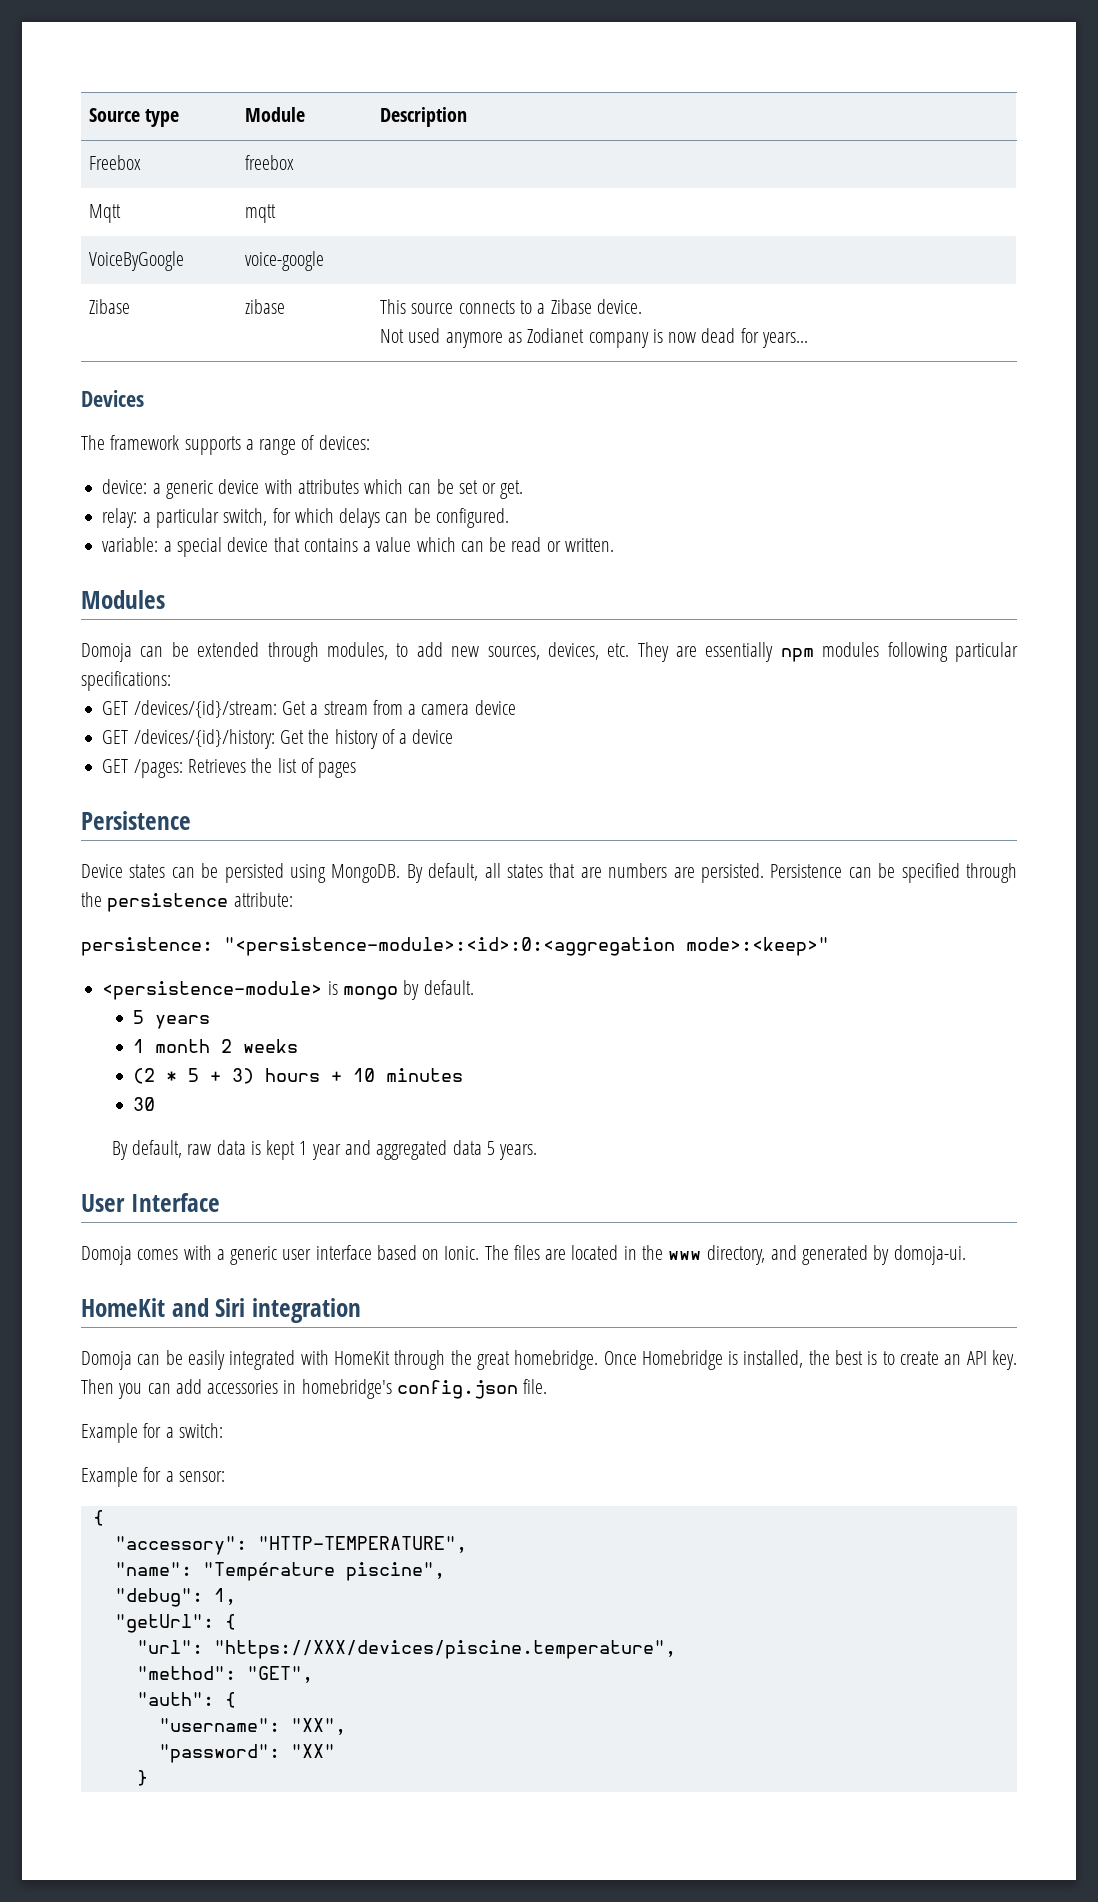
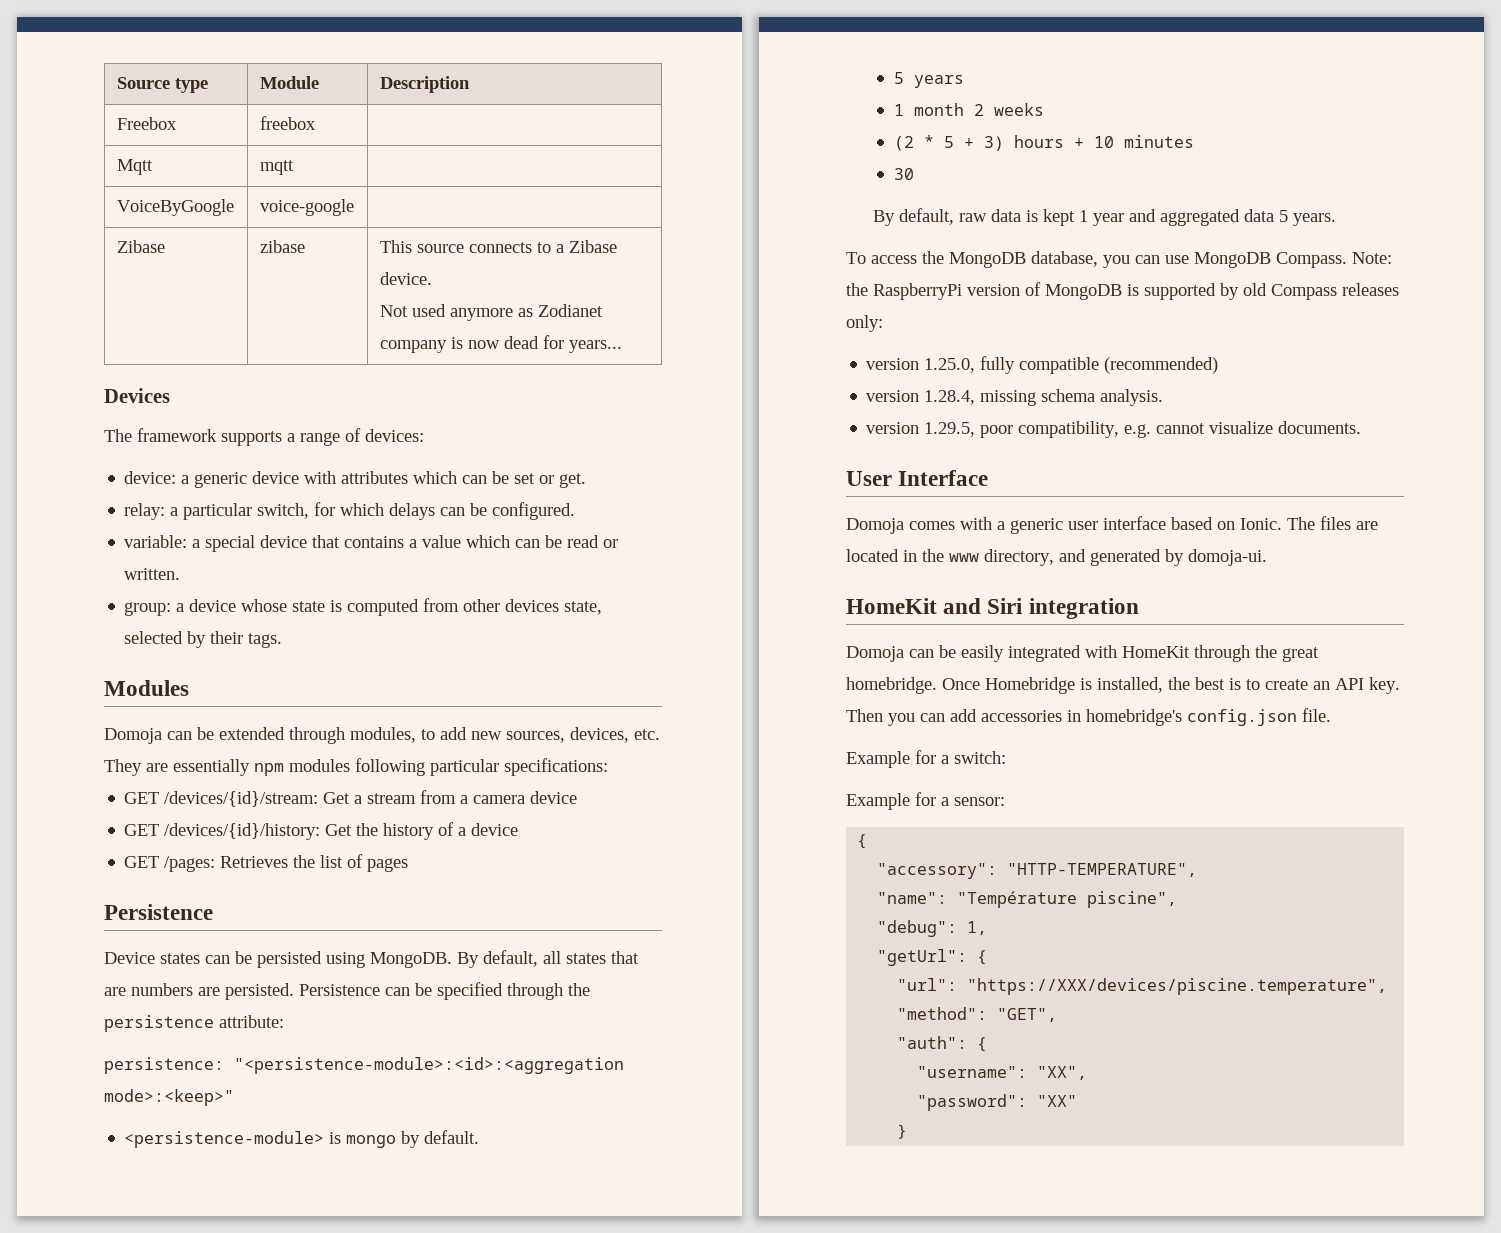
(614, 545) none -> [124,598,603,616] [124,631,283,648] // group: a device whose state is computed from other devices state, selected by their tags.
[224,937,675,956] "<persistence-module>:<id>:0:<aggregation -> [234,1057,624,1074] "<persistence-module>:<id>:<aggregation
(538, 1152) none -> [846,251,1392,268] [846,282,1399,300] [846,315,883,332] [866,356,1219,374] [866,389,1164,406] [866,421,1362,438] // To access the MongoDB database, you can use MongoDB Compass. Note: the RaspberryPi version of MongoDB is supported by old Compass releases only: // version 1.25.0, fully compatible (recommended) // version 1.28.4, missing schema analysis. // version 1.29.5, poor compatibility, e.g. cannot visualize documents.

